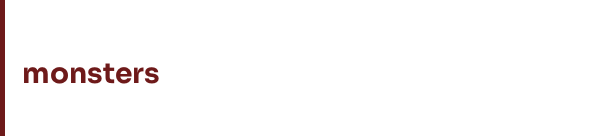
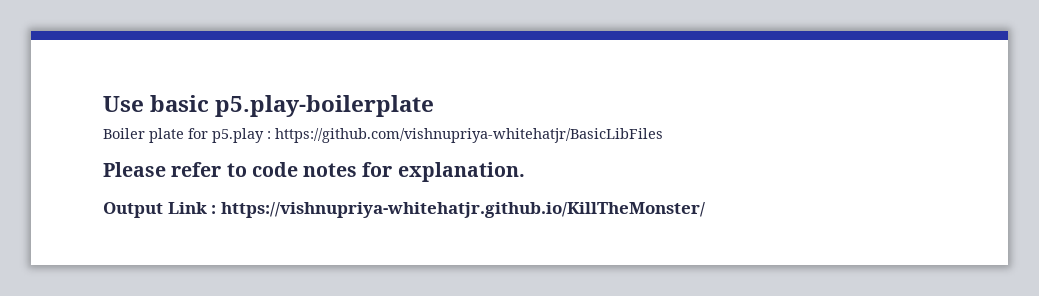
[22,63,160,84] monsters -> [103,95,435,117] [103,128,663,143] [103,162,525,182] [103,202,705,218] Use basic p5.play-boilerplate // Boiler plate for p5.play : https://github.com/vishnupriya-whitehatjr/BasicLibFiles // Please refer to code notes for explanation. // Output Link : https://vishnupriya-whitehatjr.github.io/KillTheMonster/

